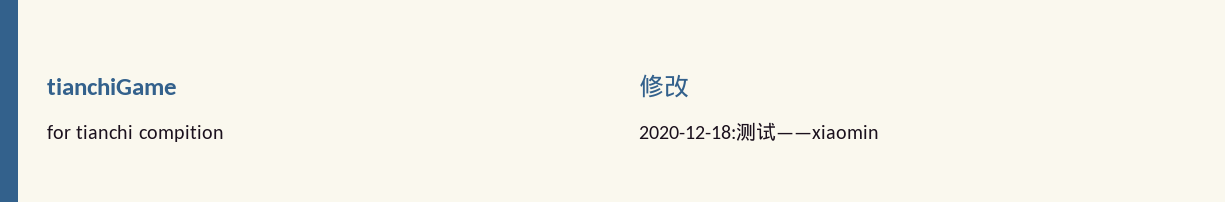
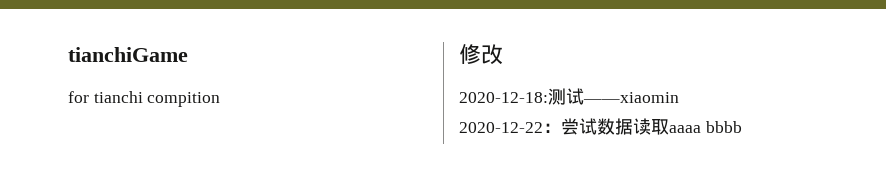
(879, 132) none -> [459,118,742,135] // 2020-12-22：尝试数据读取aaaa bbbb

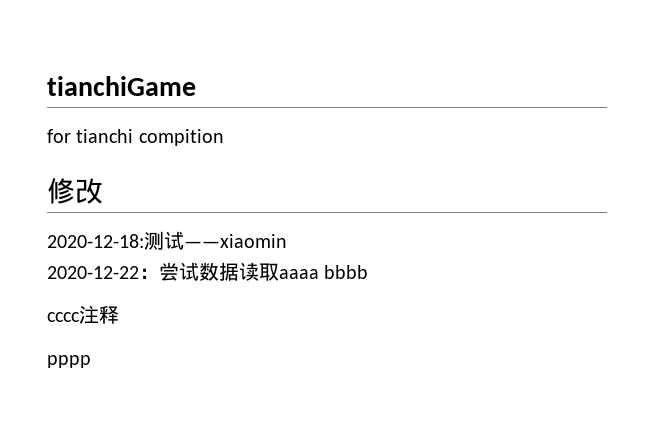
(742, 127) none -> [47,305,119,324] [47,355,91,368] // cccc注释 // pppp

